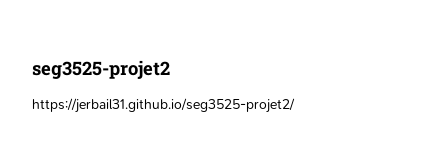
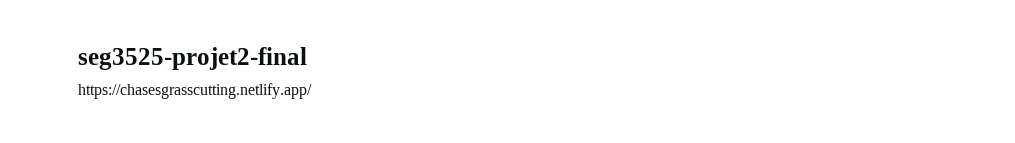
[32,60,170,79] [32,98,295,113] seg3525-projet2 // https://jerbail31.github.io/seg3525-projet2/ -> [78,47,307,70] [78,83,312,99] seg3525-projet2-final // https://chasesgrasscutting.netlify.app/

